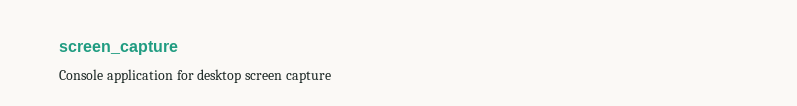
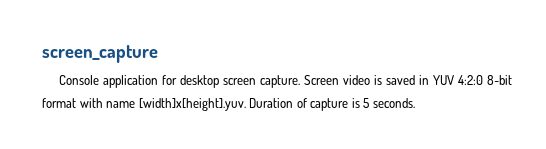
[285,71,331,83] capture -> [260,75,512,88] [42,98,415,111] capture. Screen video is saved in YUV 4:2:0 8-bit format with name [width]x[height].yuv. Duration of capture is 5 seconds.

